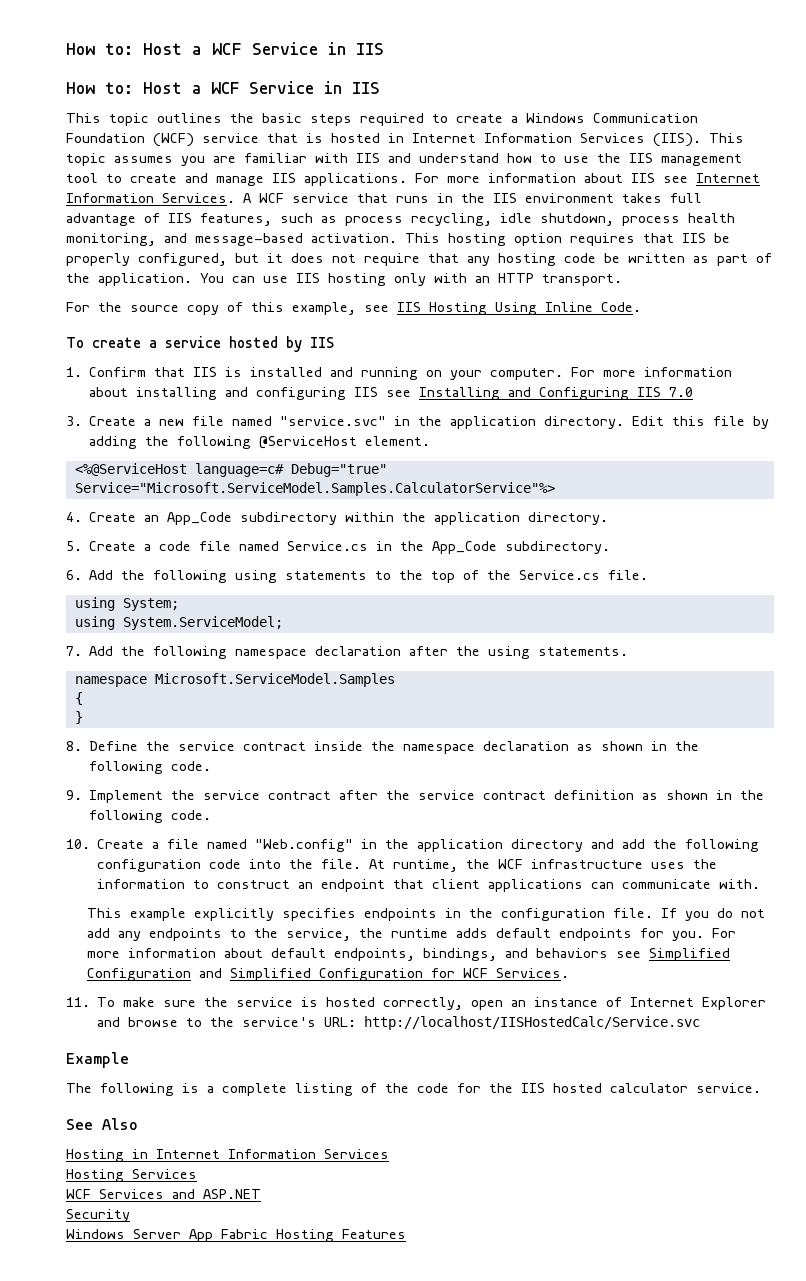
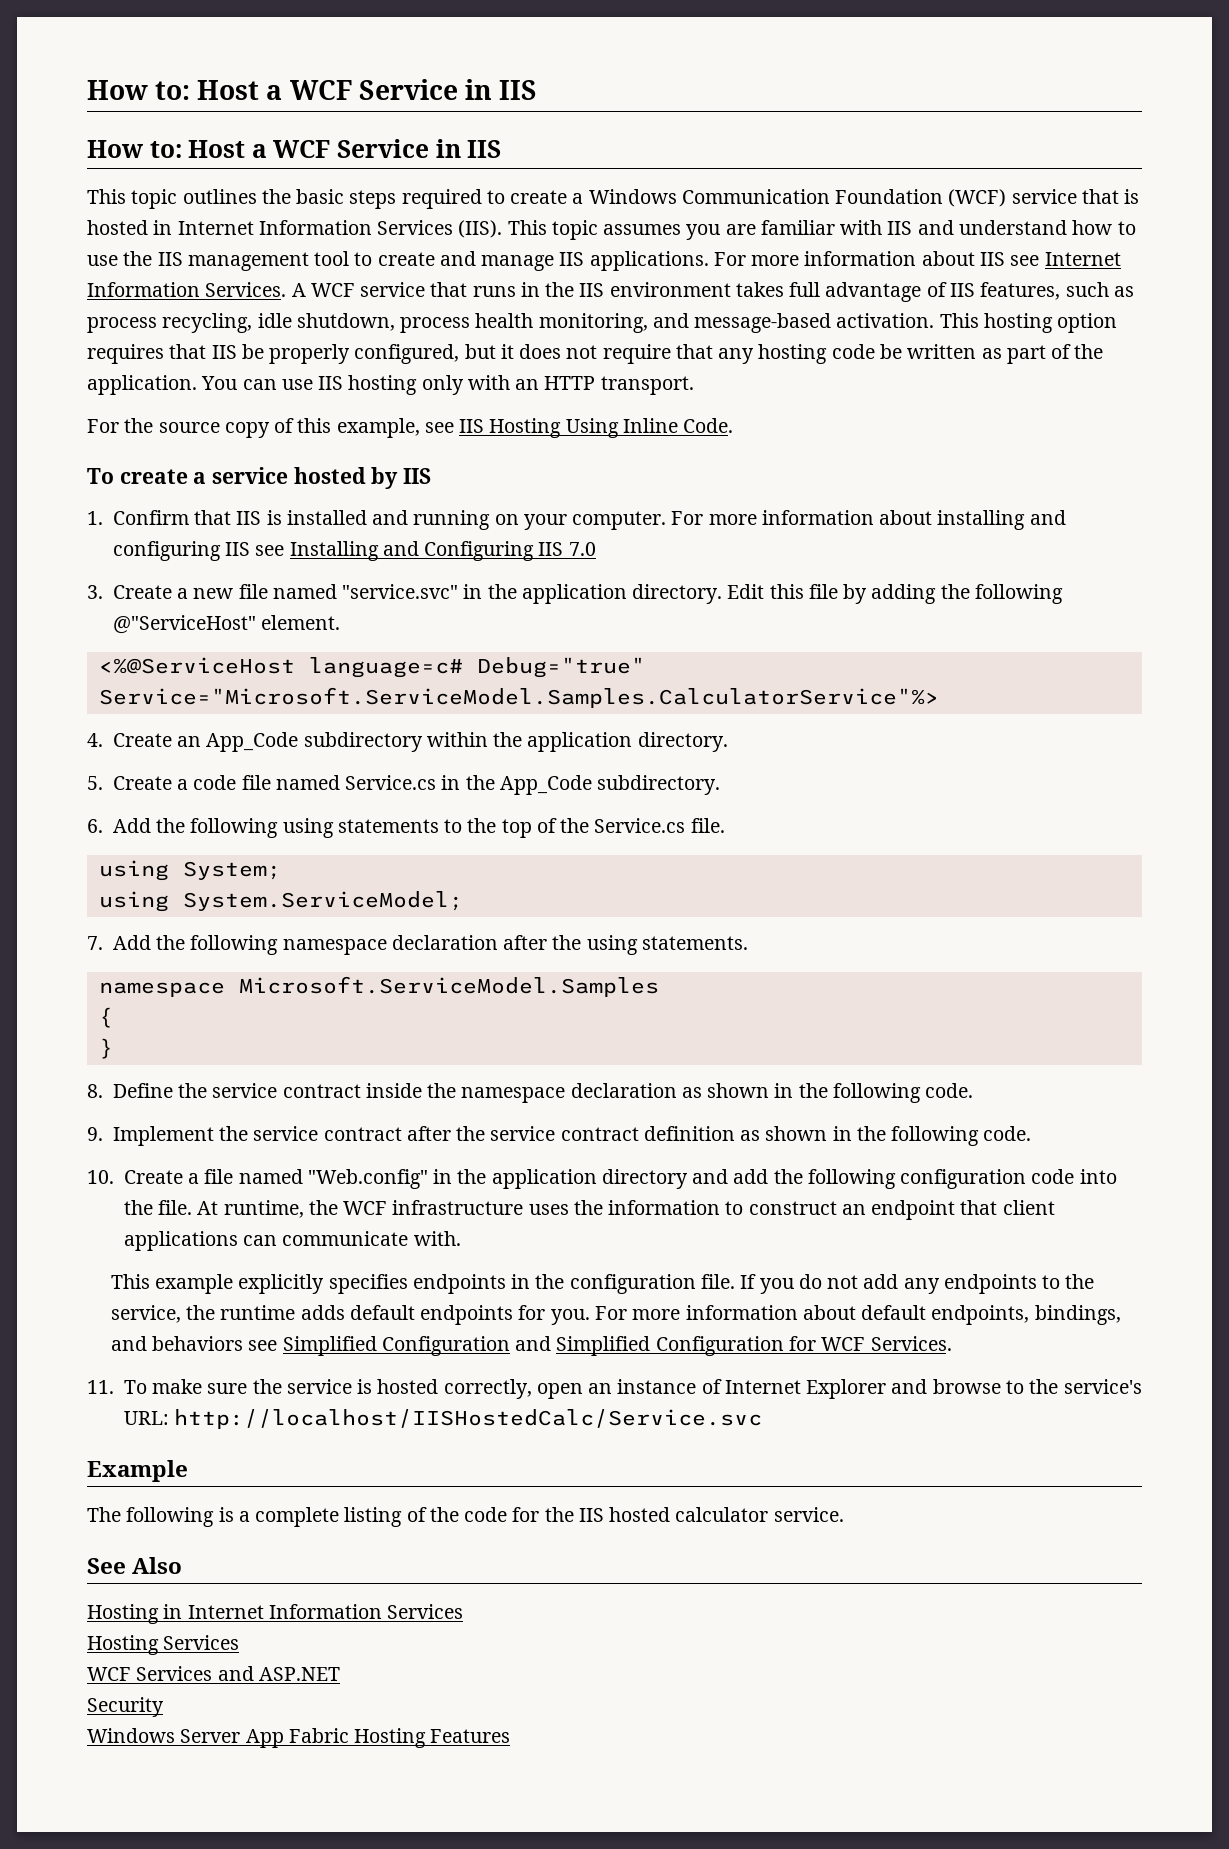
[259,436,358,449] @ServiceHost -> [112,615,256,634] @"ServiceHost"

